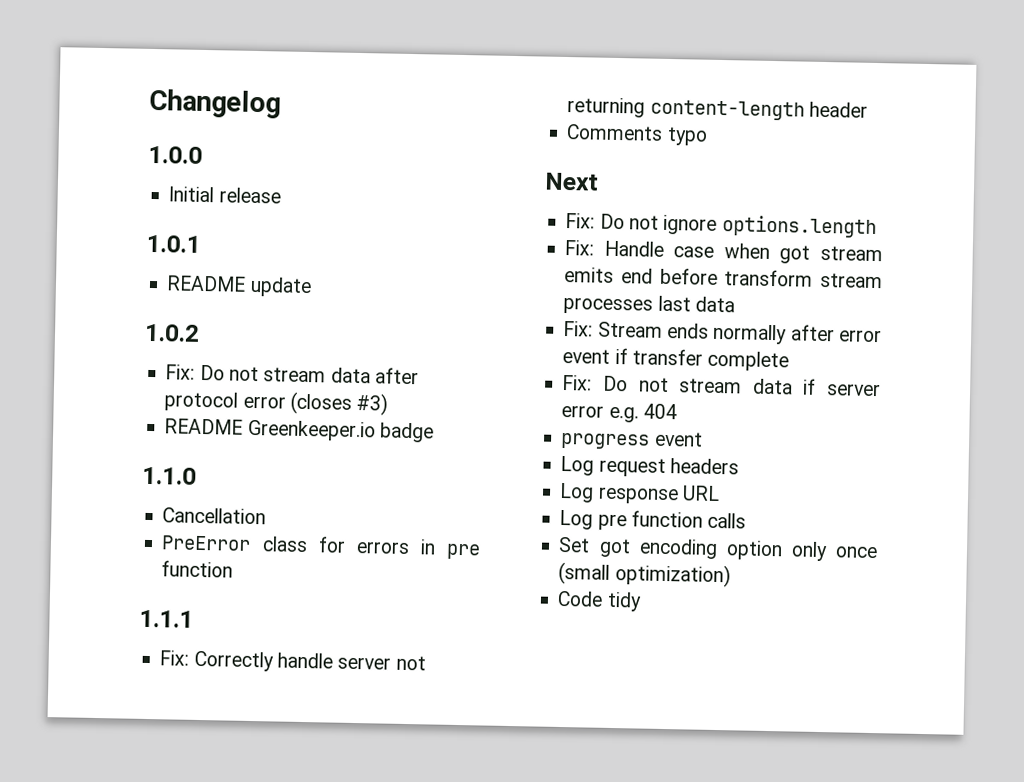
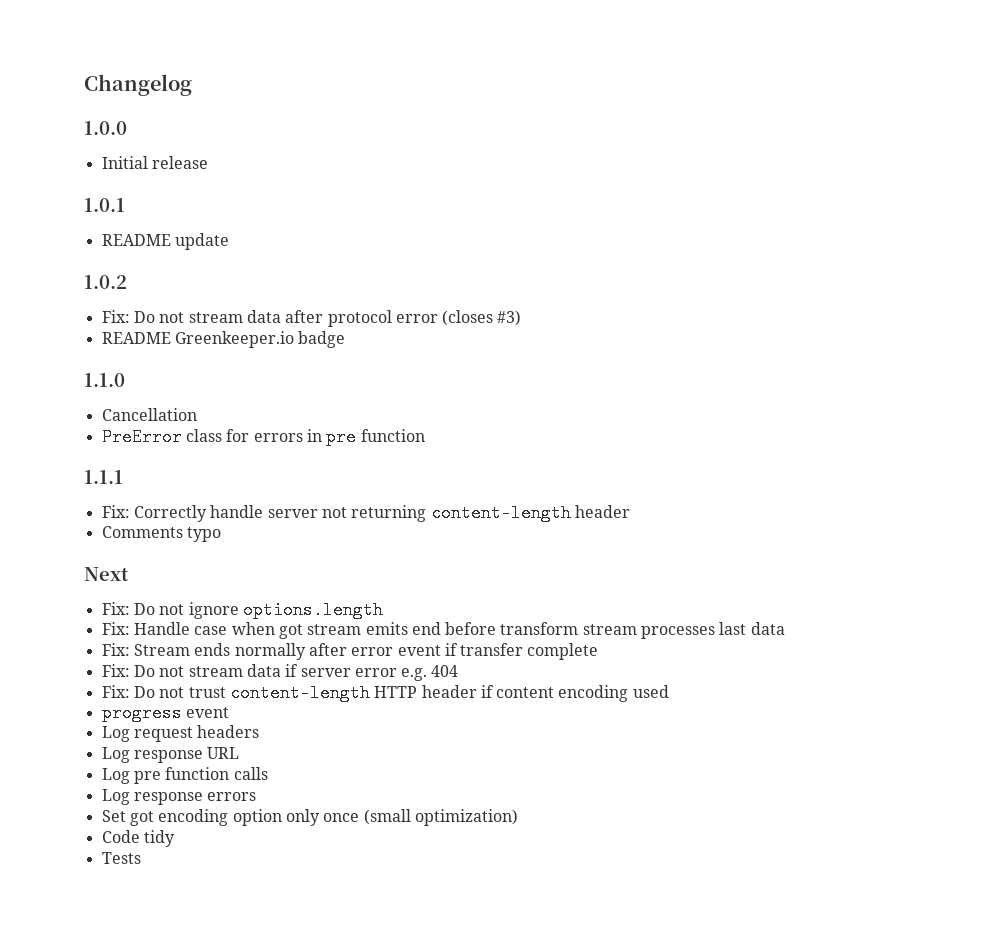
(677, 411) none -> [101,684,669,702] // Fix: Do not trust content-length HTTP header if content encoding used
(747, 520) none -> [101,789,257,805] // Log response errors
(642, 601) none -> [101,852,141,864] // Tests

